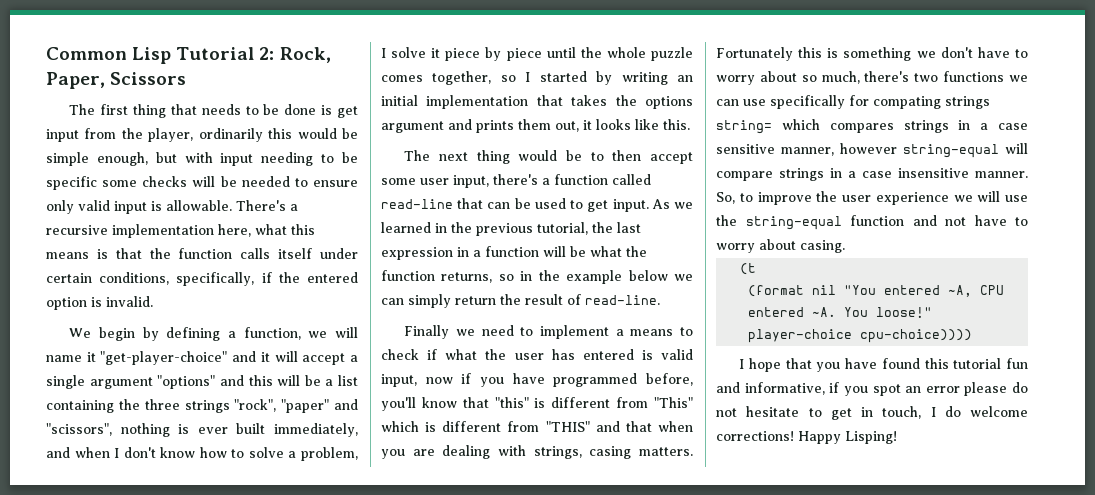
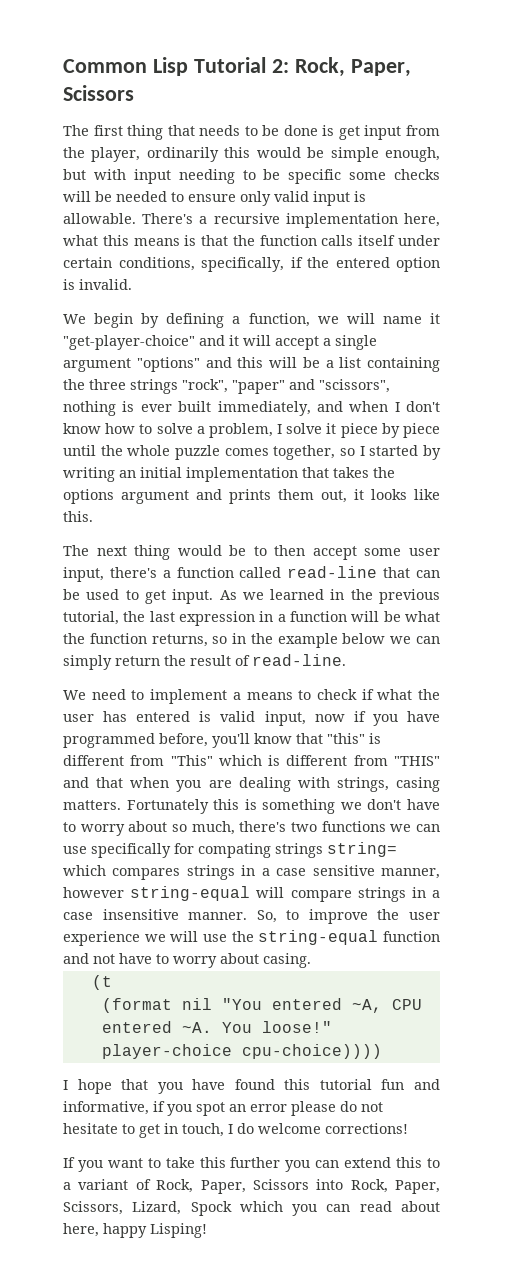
[404,325,475,339] Finally we -> [63,690,86,700] We
[798,431,841,444] Happy -> [63,1157,441,1172] [63,1179,440,1194] [63,1201,440,1216] [63,1223,147,1238] // If you want to take this further you can extend this to a variant of Rock, Paper, Scissors into Rock, Paper, Scissors, Lizard, Spock which you can read about here, happy

